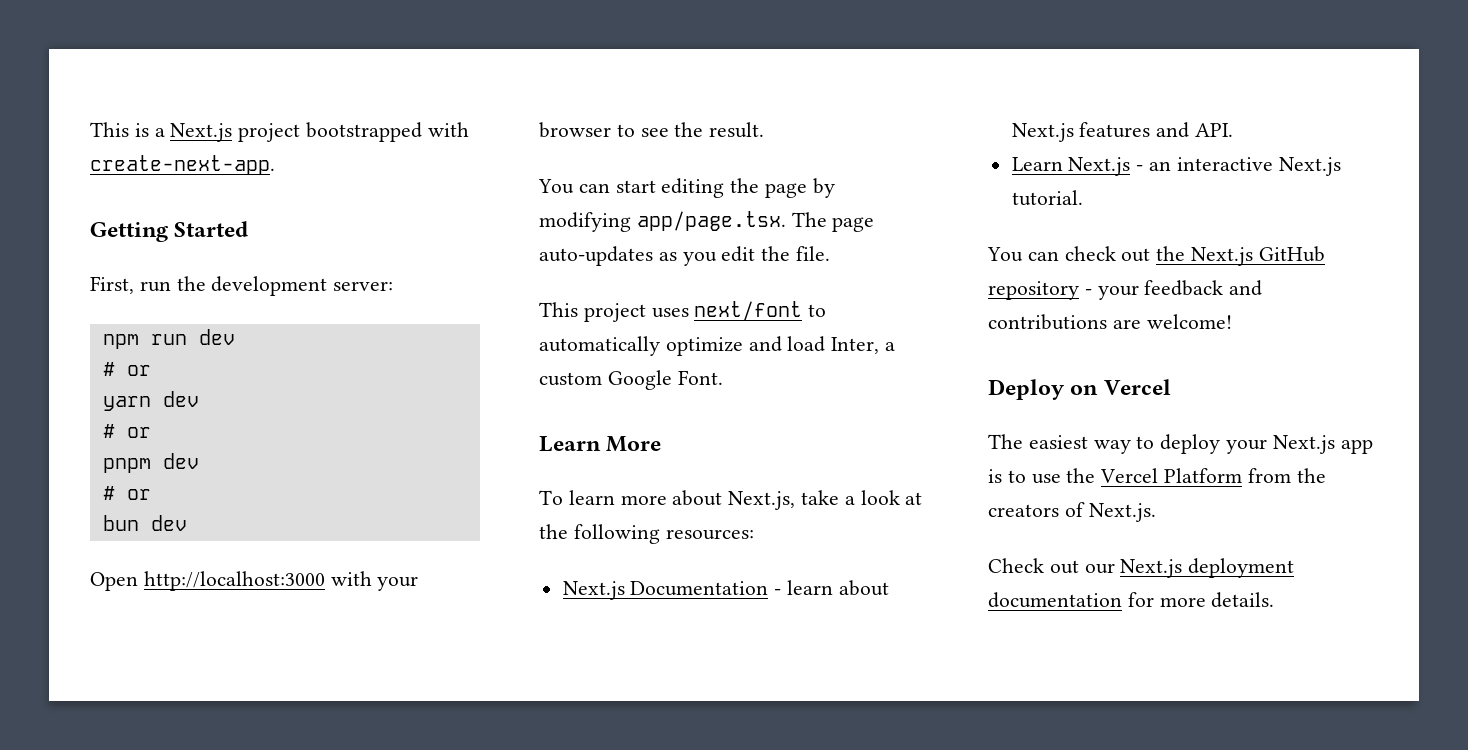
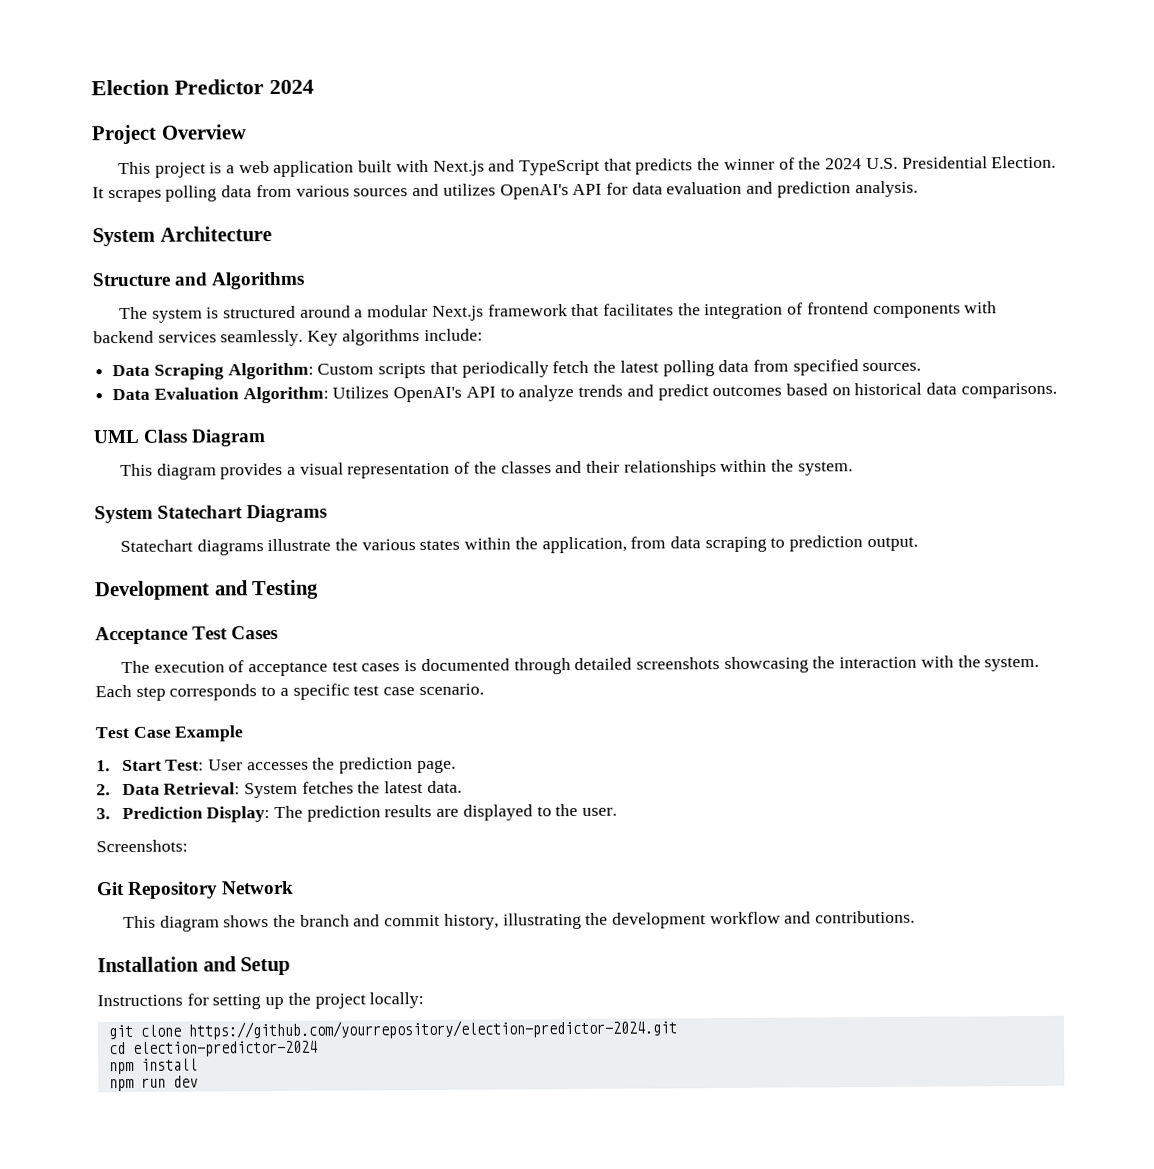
[90,122,469,142] [90,155,275,175] [90,221,249,242] [90,276,394,296] [102,329,235,349] [102,362,151,376] [102,391,199,411] [102,424,151,438] [102,453,199,473] [102,486,151,500] [102,515,187,531] [90,571,419,591] [539,122,765,138] [538,178,835,198] [539,211,875,232] [539,246,831,266] [539,301,827,322] [539,336,896,356] [539,370,723,390] [539,436,662,452] [539,490,923,510] [539,524,754,544] [562,580,889,600] [1011,122,1234,142] [1011,157,1341,176] [1011,190,1083,206] [987,246,1325,266] [988,280,1263,300] [988,314,1232,330] [988,379,1171,400] [988,434,1373,454] [988,468,1326,484] [988,502,1156,522] [988,558,1295,578] [988,592,1275,608] This is a Next.js project bootstrapped with create-next-app. // Getting Started // First, run the development server: // npm run dev // # or // yarn dev // # or // pnpm dev // # or // bun dev // Open http://localhost:3000 with your browser to see the result. // You can start editing the page by modifying app/page.tsx. The page auto-updates as you edit the file. // This project uses next/font to automatically optimize and load Inter, a custom Google Font. // Learn More // To learn more about Next.js, take a look at the following resources: // Next.js Documentation - learn about Next.js features and API. // Learn Next.js - an interactive Next.js tutorial. // You can check out the Next.js GitHub repository - your feedback and contributions are welcome! // Deploy on Vercel // The easiest way to deploy your Next.js app is to use the Vercel Platform from the creators of Next.js. // Check out our Next.js deployment documentation for more details. -> [91,79,314,96] [91,124,247,145] [117,155,1057,178] [92,180,918,203] [92,226,272,247] [92,271,306,290] [118,301,998,323] [93,328,483,347] [112,359,922,380] [112,382,1057,404] [93,429,267,447] [119,459,853,480] [94,504,328,524] [119,535,918,556] [94,579,320,601] [95,625,279,645] [120,655,1040,677] [95,683,484,701] [95,725,245,742] [96,757,456,774] [96,780,462,799] [96,803,618,823] [96,839,188,853] [96,880,295,899] [122,910,916,932] [97,956,291,976] [97,992,425,1010] [107,1019,677,1040] [108,1040,318,1057] [108,1058,198,1075] [108,1075,198,1092] Election Predictor 2024 // Project Overview // This project is a web application built with Next.js and TypeScript that predicts the winner of the 2024 U.S. Presidential Election. It scrapes polling data from various sources and utilizes OpenAI's API for data evaluation and prediction analysis. // System Architecture // Structure and Algorithms // The system is structured around a modular Next.js framework that facilitates the integration of frontend components with backend services seamlessly. Key algorithms include: // Data Scraping Algorithm: Custom scripts that periodically fetch the latest polling data from specified sources. // Data Evaluation Algorithm: Utilizes OpenAI's API to analyze trends and predict outcomes based on historical data comparisons. // UML Class Diagram // This diagram provides a visual representation of the classes and their relationships within the system. // System Statechart Diagrams // Statechart diagrams illustrate the various states within the application, from data scraping to prediction output. // Development and Testing // Acceptance Test Cases // The execution of acceptance test cases is documented through detailed screenshots showcasing the interaction with the system. Each step corresponds to a specific test case scenario. // Test Case Example // 1. Start Test: User accesses the prediction page. // 2. Data Retrieval: System fetches the latest data. // 3. Prediction Display: The prediction results are displayed to the user. // Screenshots: // Git Repository Network // This diagram shows the branch and commit history, illustrating the development workflow and contributions. // Installation and Setup // Instructions for setting up the project locally: // git clone https://github.com/yourrepository/election-predictor-2024.git // cd election-predictor-2024 // npm install // npm run dev

